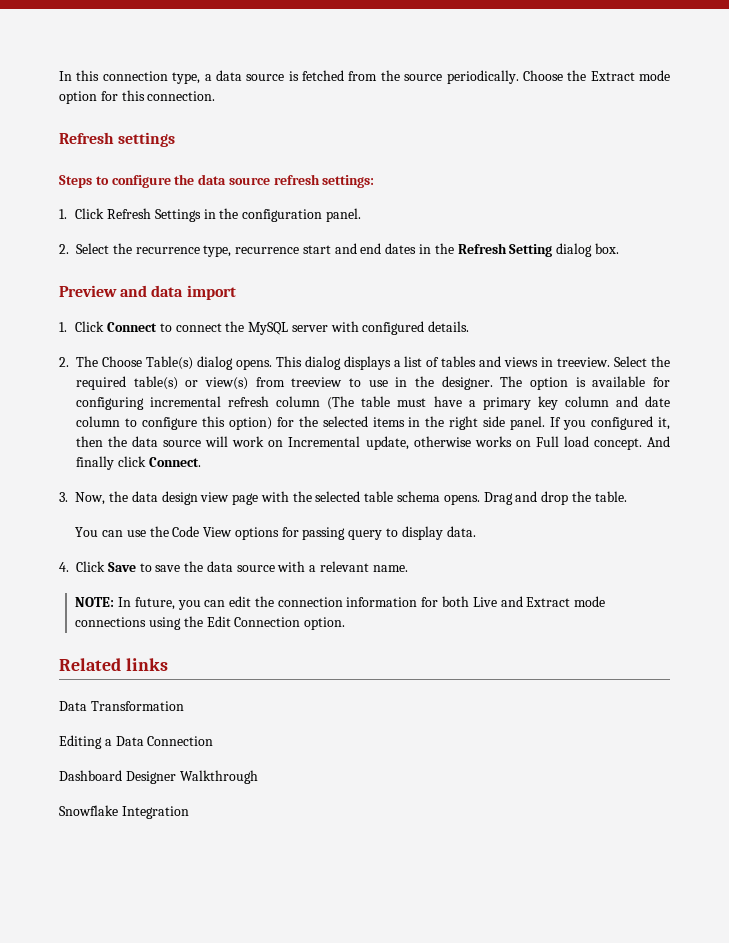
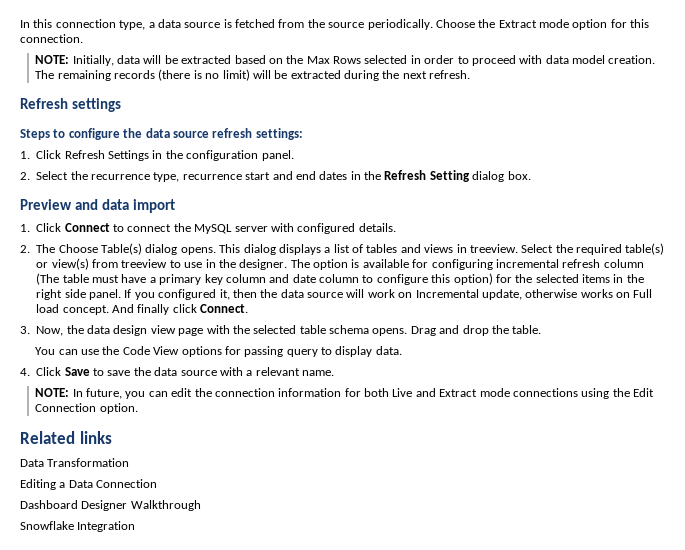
(216, 96) none -> [35,55,656,66] [35,69,471,81] // NOTE: Initially, data will be extracted based on the Max Rows selected in order to proceed with data model creation. The remaining records (there is no limit) will be extracted during the next refresh.

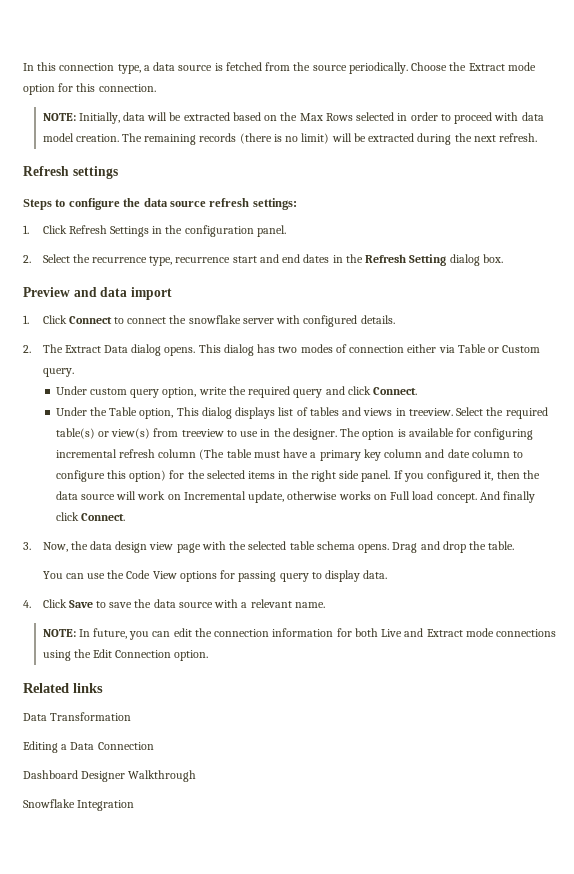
[194,224,233,234] MySQL -> [188,315,241,324] snowflake
[58,243,142,255] Choose Table(s) -> [64,345,128,353] Extract Data
[278,244,331,255] displays a -> [257,344,541,353] [42,368,74,377] [55,386,418,398] [55,407,276,419] has two modes of connection either via Table or Custom query. // Under custom query option, write the required query and click Connect. // Under the Table option, This dialog displays

